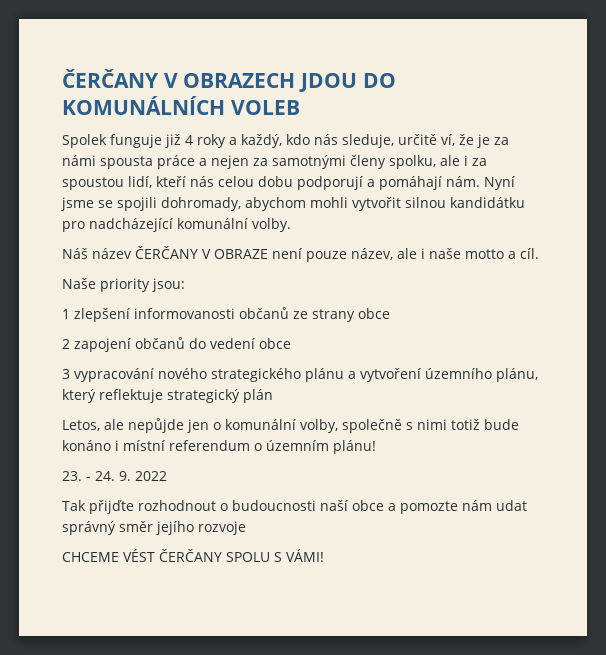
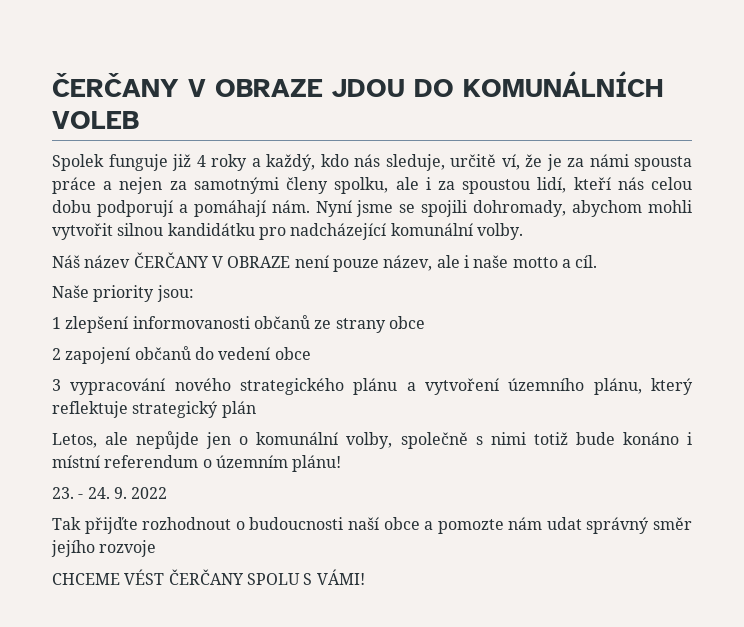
[62,69,296,88] ČERČANY V OBRAZECH -> [52,73,323,97] ČERČANY V OBRAZE

